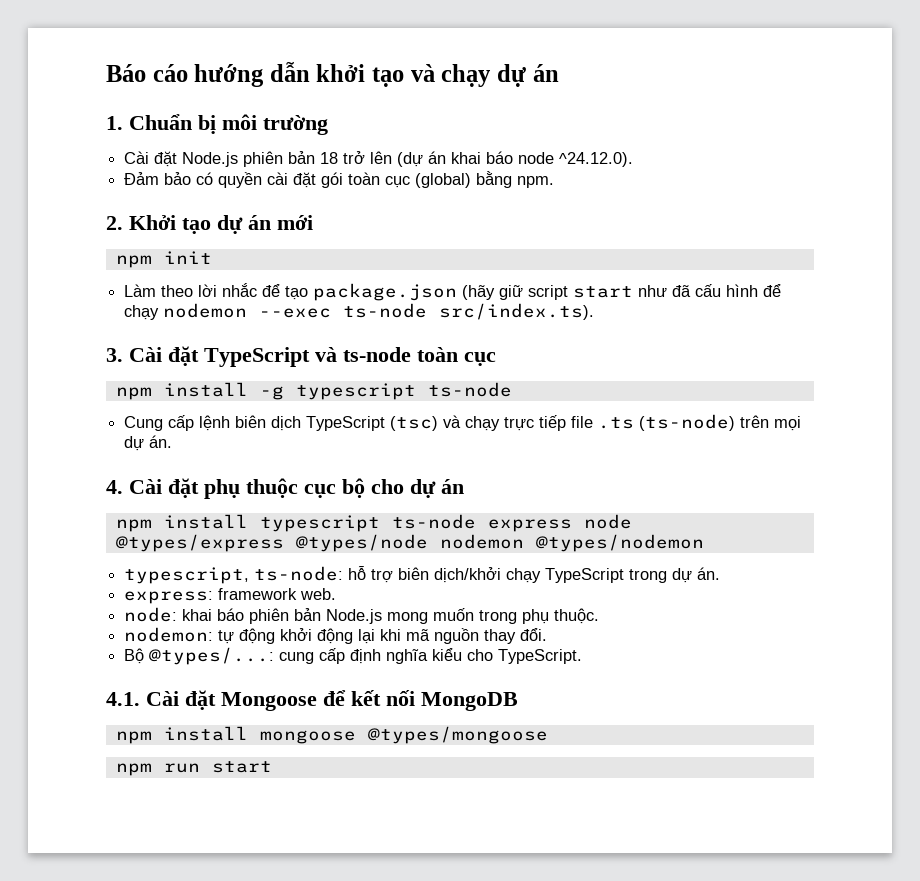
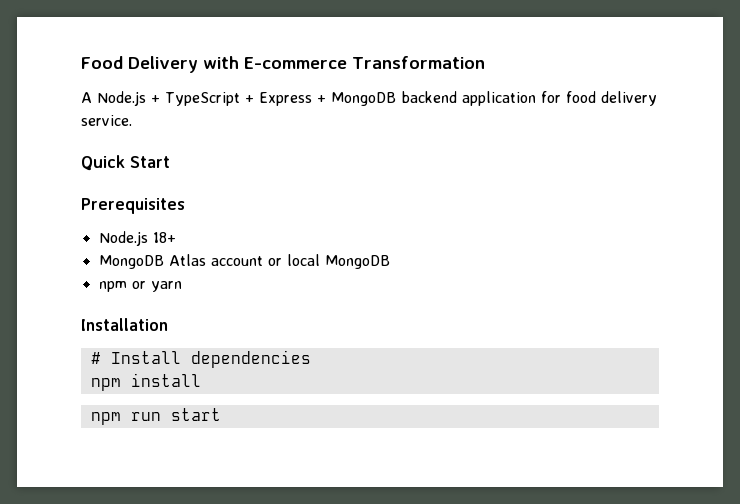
[106,61,559,87] [106,114,328,135] [124,151,634,167] [124,171,555,188] [106,215,313,234] [115,251,212,268] [124,283,782,301] [124,303,595,320] [106,346,496,367] [115,382,512,400] [124,414,802,431] [124,435,173,451] [106,478,464,499] [115,514,632,532] [115,534,704,552] [124,566,721,584] [124,588,337,604] [124,607,600,624] [124,627,548,644] [124,647,583,665] [106,690,518,711] [115,726,548,744] Báo cáo hướng dẫn khởi tạo và chạy dự án // 1. Chuẩn bị môi trường // Cài đặt Node.js phiên bản 18 trở lên (dự án khai báo node ^24.12.0). // Đảm bảo có quyền cài đặt gói toàn cục (global) bằng npm. // 2. Khởi tạo dự án mới // npm init // Làm theo lời nhắc để tạo package.json (hãy giữ script start như đã cấu hình để chạy nodemon --exec ts-node src/index.ts). // 3. Cài đặt TypeScript và ts-node toàn cục // npm install -g typescript ts-node // Cung cấp lệnh biên dịch TypeScript (tsc) và chạy trực tiếp file .ts (ts-node) trên mọi dự án. // 4. Cài đặt phụ thuộc cục bộ cho dự án // npm install typescript ts-node express node @types/express @types/node nodemon @types/nodemon // typescript, ts-node: hỗ trợ biên dịch/khởi chạy TypeScript trong dự án. // express: framework web. // node: khai báo phiên bản Node.js mong muốn trong phụ thuộc. // nodemon: tự động khởi động lại khi mã nguồn thay đổi. // Bộ @types/...: cung cấp định nghĩa kiểu cho TypeScript. // 4.1. Cài đặt Mongoose để kết nối MongoDB // npm install mongoose @types/mongoose -> [81,56,485,73] [81,91,657,106] [81,115,132,126] [81,155,170,171] [81,198,185,214] [98,231,176,246] [98,254,390,269] [98,281,182,292] [81,318,168,331] [90,350,311,368] [90,373,201,391] Food Delivery with E-commerce Transformation // A Node.js + TypeScript + Express + MongoDB backend application for food delivery service. // Quick Start // Prerequisites // Node.js 18+ // MongoDB Atlas account or local MongoDB // npm or yarn // Installation // # Install dependencies // npm install

